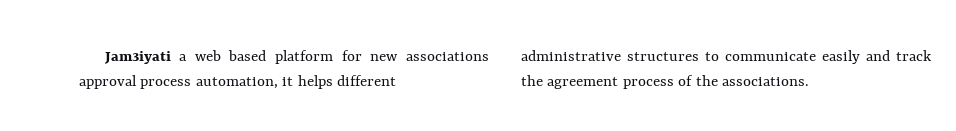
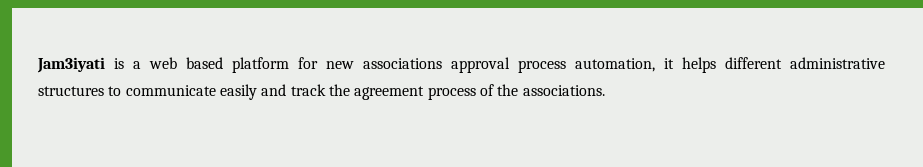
(171, 57) none -> [114,58,124,69] is

